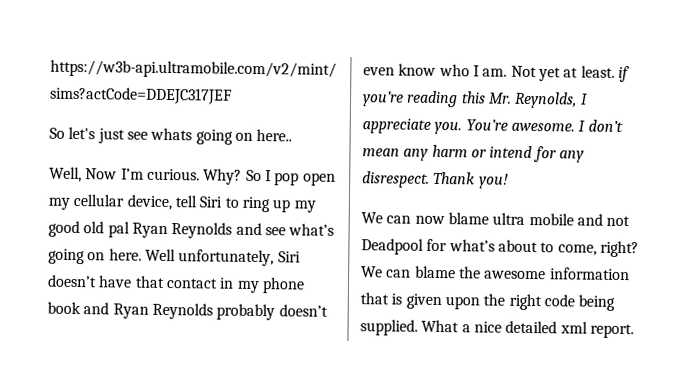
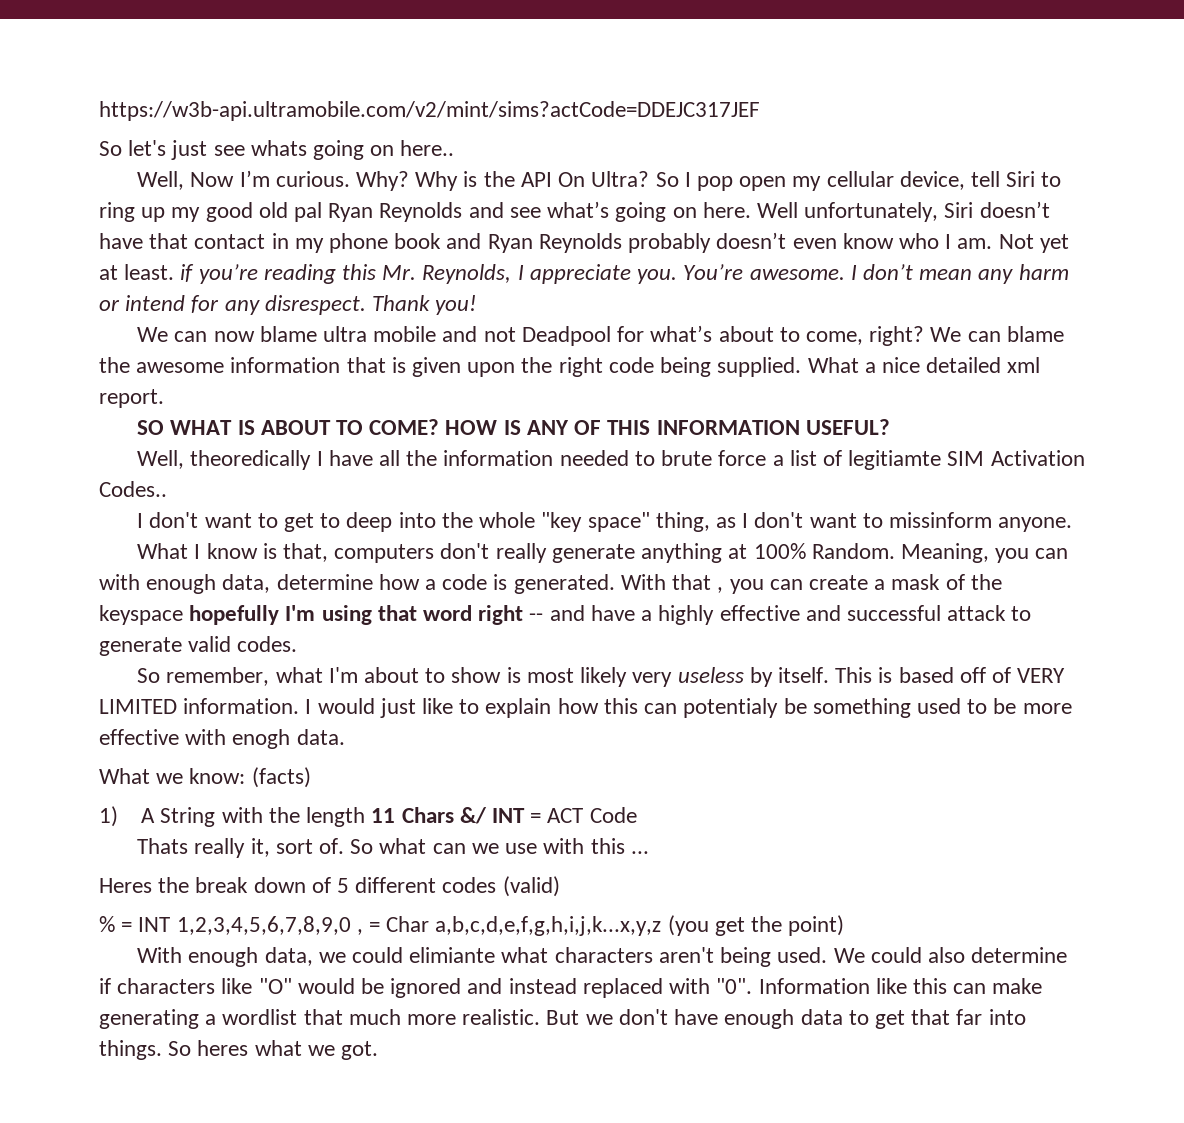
(243, 176) none -> [415,171,650,191] Why is the API On Ultra?
(634, 331) none -> [137,419,890,435] [137,450,1085,470] [99,481,167,497] [137,512,1073,532] [137,543,1069,563] [99,574,1002,594] [99,605,1032,625] [99,636,298,656] [137,667,1066,687] [99,698,1072,718] [99,729,345,749] [99,767,311,788] [99,806,637,827] [137,838,649,858] [99,876,560,897] [99,915,845,936] [137,947,1068,967] [99,978,1043,998] [99,1009,1026,1029] [99,1040,379,1060] // SO WHAT IS ABOUT TO COME? HOW IS ANY OF THIS INFORMATION USEFUL? // Well, theoredically I have all the information needed to brute force a list of legitiamte SIM Activation Codes.. // I don't want to get to deep into the whole "key space" thing, as I don't want to missinform anyone. // What I know is that, computers don't really generate anything at 100% Random. Meaning, you can with enough data, determine how a code is generated. With that , you can create a mask of the keyspace hopefully I'm using that word right -- and have a highly effective and successful attack to generate valid codes. // So remember, what I'm about to show is most likely very useless by itself. This is based off of VERY LIMITED information. I would just like to explain how this can potentialy be something used to be more effective with enogh data. // What we know: (facts) // 1) A String with the length 11 Chars &/ INT = ACT Code // Thats really it, sort of. So what can we use with this ... // Heres the break down of 5 different codes (valid) // % = INT 1,2,3,4,5,6,7,8,9,0 , = Char a,b,c,d,e,f,g,h,i,j,k...x,y,z (you get the point) // With enough data, we could elimiante what characters aren't being used. We could also determine if characters like "O" would be ignored and instead replaced with "0". Information like this can make generating a wordlist that much more realistic. But we don't have enough data to get that far into things. So heres what we got.

